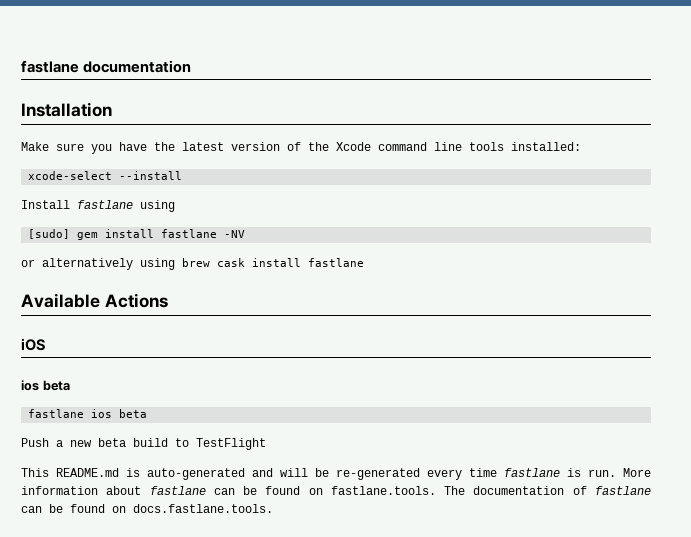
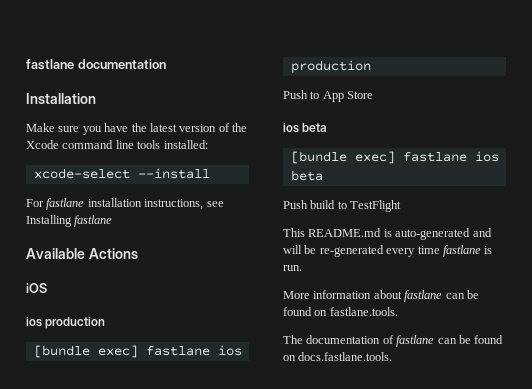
[21,200,175,212] [28,229,246,240] [21,258,364,270] [21,293,168,308] [21,338,45,351] [21,380,70,391] Install fastlane using // [sudo] gem install fastlane -NV // or alternatively using brew cask install fastlane // Available Actions // iOS // ios beta // -> [26,198,224,210] [26,215,113,227] [26,248,138,259] [26,283,47,293] [26,317,106,329] [33,345,242,358] [290,60,371,73] [283,90,374,102] [283,123,328,133] [290,151,395,164] For fastlane installation instructions, see Installing fastlane // Available Actions // iOS // ios production // [bundle exec] fastlane ios production // Push to App Store // ios beta // [bundle exec]
[56,438,126,447] a new beta -> (308, 204) none
(616, 473) none -> (302, 268) //
(436, 490) none -> (398, 311) //

